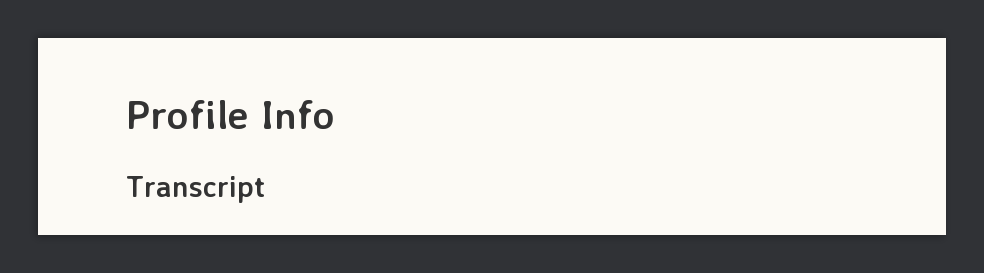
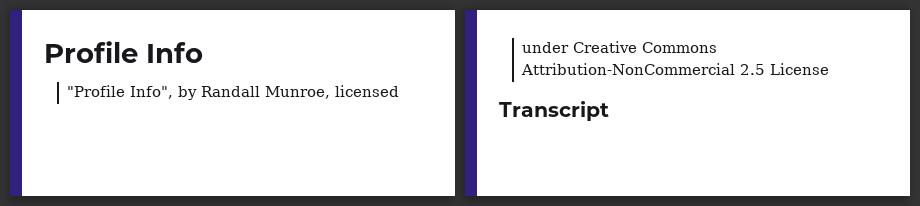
(335, 114) none -> [67,85,400,100] [522,41,718,53] [521,63,830,75] // "Profile Info", by Randall Munroe, licensed under Creative Commons Attribution-NonCommercial 2.5 License

